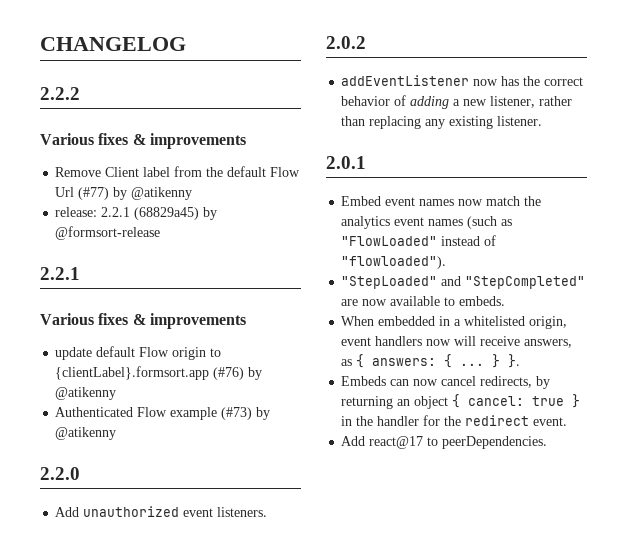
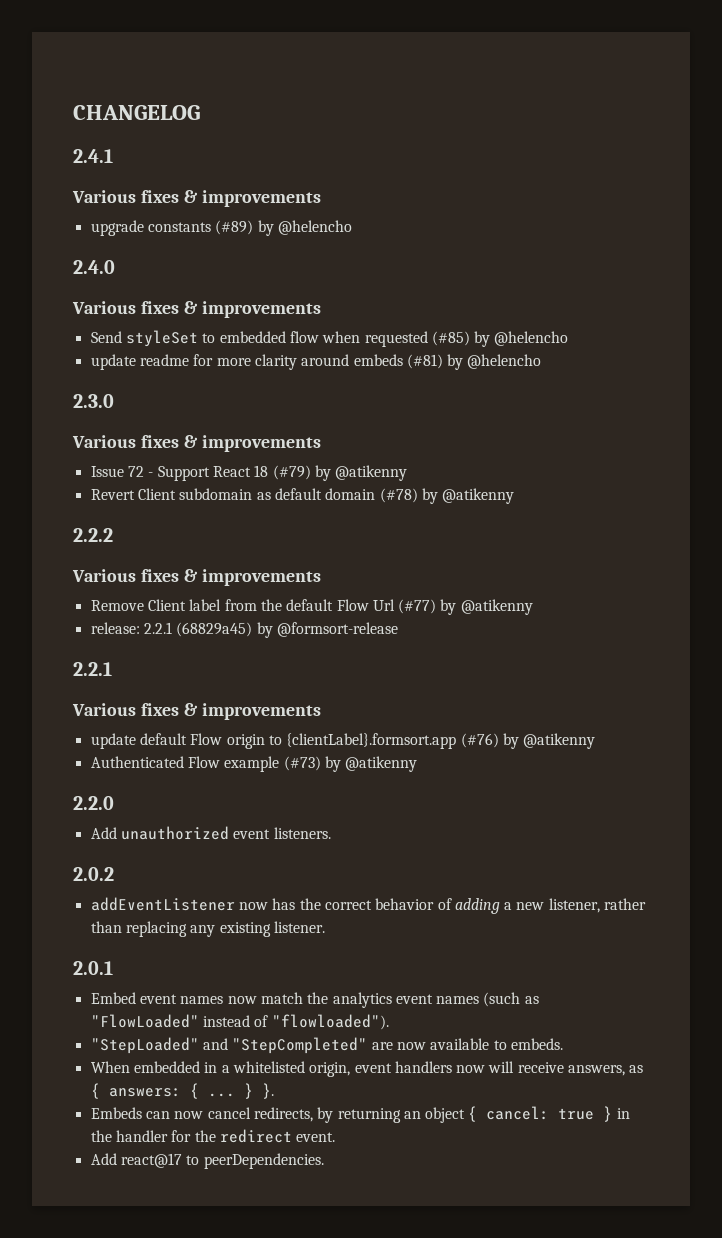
(186, 44) none -> [73,149,113,163] [72,190,321,207] [90,220,352,236] [73,260,115,274] [72,301,321,318] [90,330,569,347] [90,354,542,370] [73,394,114,408] [72,435,321,452] [90,465,408,481] [90,488,515,504] // 2.4.1 // Various fixes & improvements // upgrade constants (#89) by @helencho // 2.4.0 // Various fixes & improvements // Send styleSet to embedded flow when requested (#85) by @helencho // update readme for more clarity around embeds (#81) by @helencho // 2.3.0 // Various fixes & improvements // Issue 72 - Support React 18 (#79) by @atikenny // Revert Client subdomain as default domain (#78) by @atikenny

